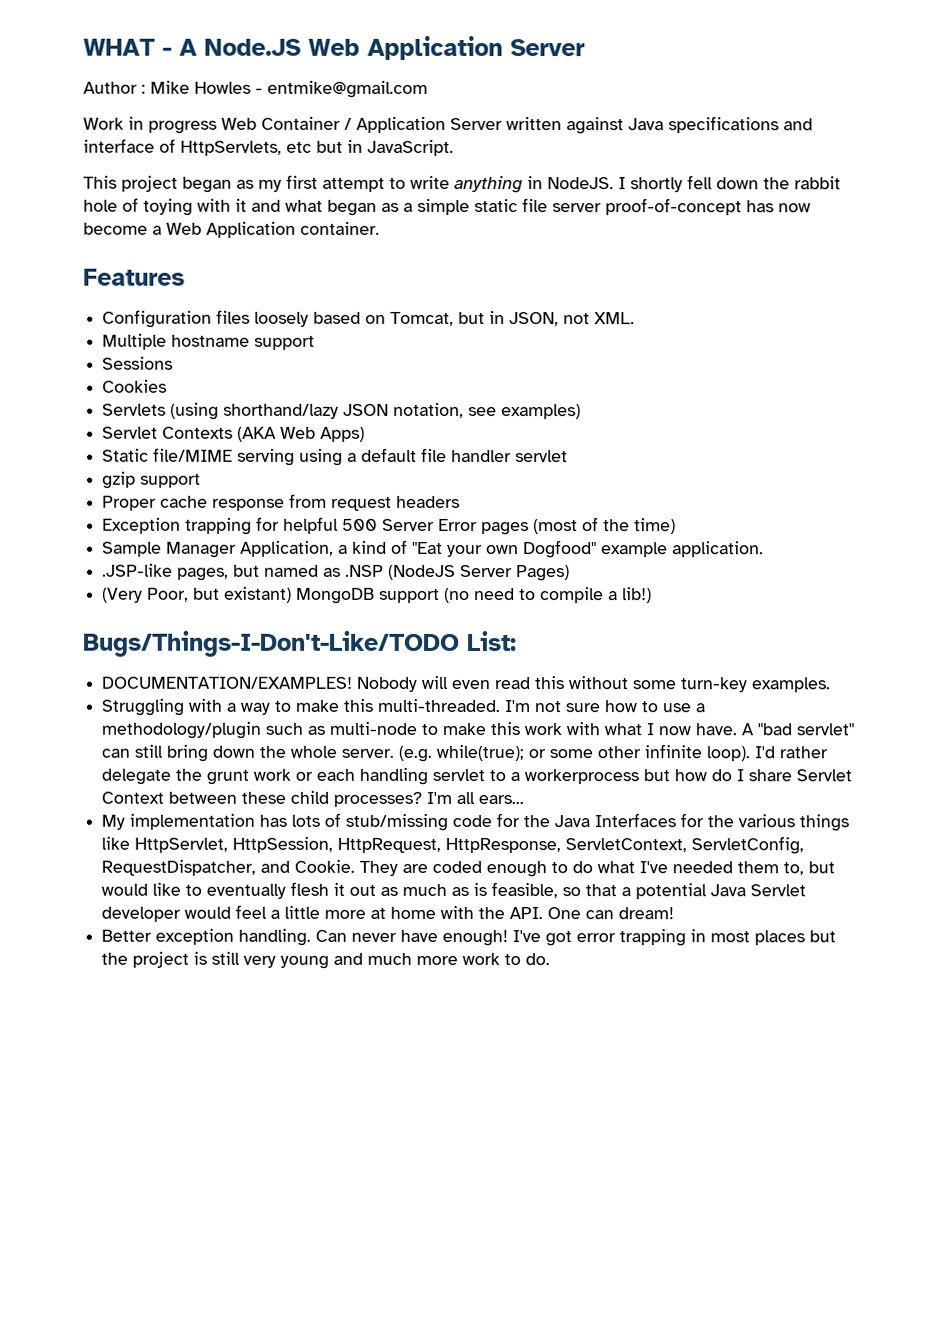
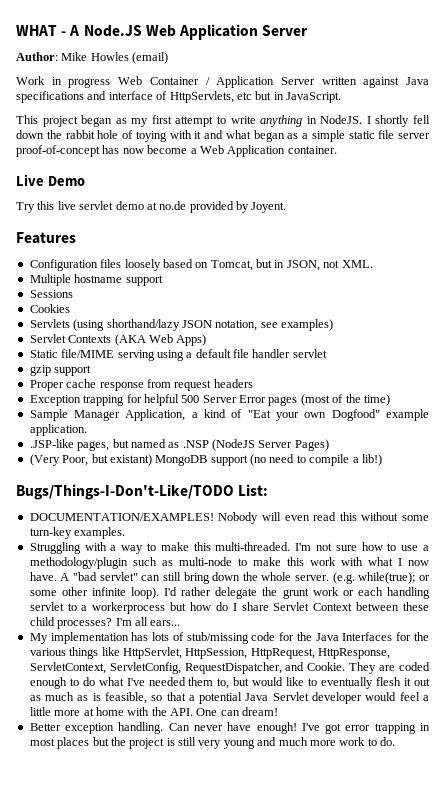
[83,80,428,98] Author : Mike Howles - entmike@gmail.com -> [16,52,169,64] Author: Mike Howles (email)
(380, 228) none -> [16,174,85,186] [16,201,287,213] // Live Demo // Try this live servlet demo at no.de provided by Joyent.

